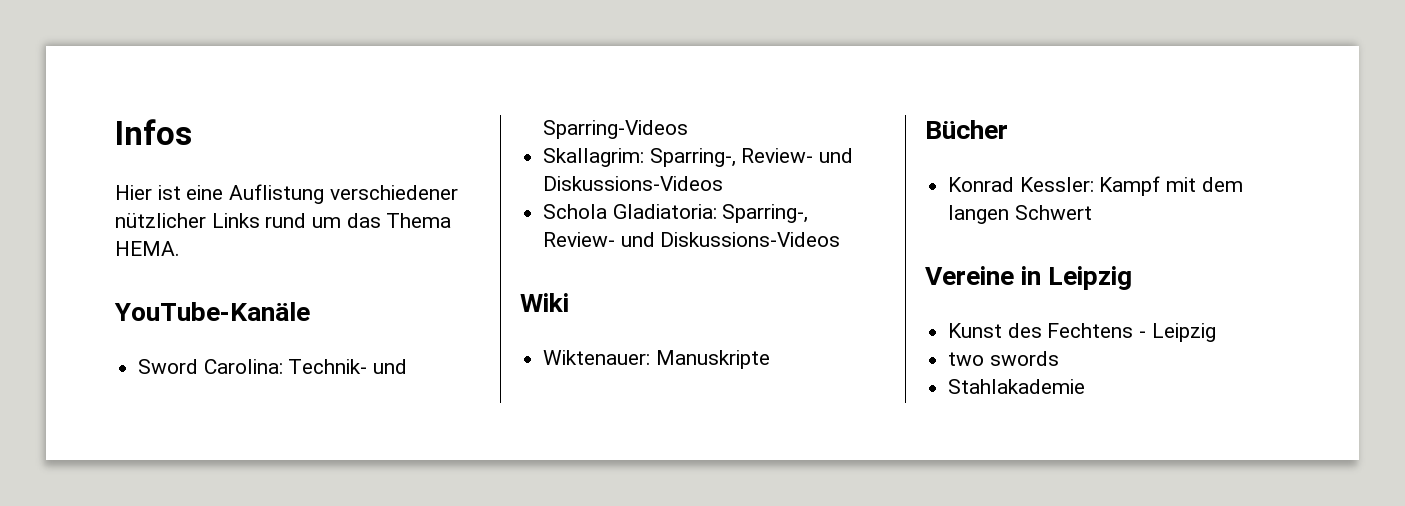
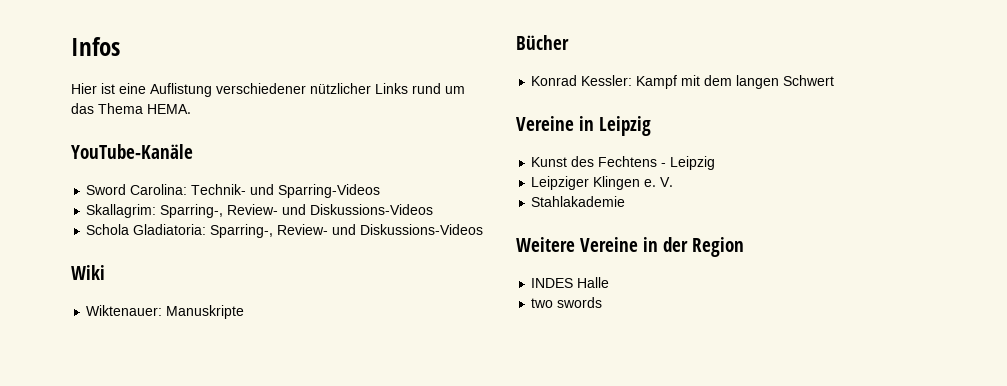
(1216, 332) none -> [531,176,674,190] [531,196,626,207] [516,237,744,257] [531,277,610,288] // Leipziger Klingen e. V. // Stahlakademie // Weitere Vereine in der Region // INDES Halle
[948,379,1086,394] // Stahlakademie -> (603, 302) none

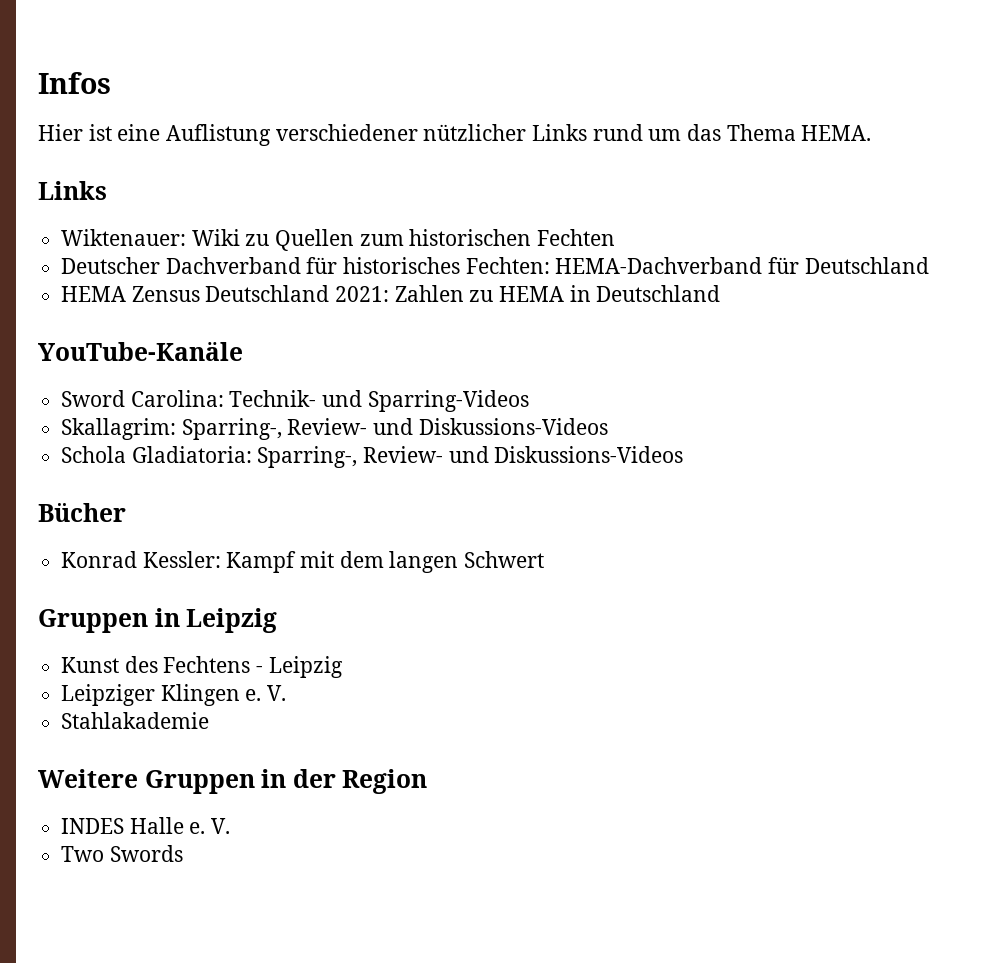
(191, 109) none -> [38,181,107,200] [61,229,616,251] [61,257,929,274] [61,285,721,302] // Links // Wiktenauer: Wiki zu Quellen zum historischen Fechten // Deutscher Dachverband für historisches Fechten: HEMA-Dachverband für Deutschland // HEMA Zensus Deutschland 2021: Zahlen zu HEMA in Deutschland
[71,265,105,280] [86,305,245,319] // Wiki // Wiktenauer: Manuskripte -> (684, 454) none
[516,116,574,131] Vereine -> [38,609,148,633] Gruppen
[580,237,638,252] Vereine -> [144,770,255,794] Gruppen
[531,297,603,308] // two swords -> [189,818,231,834] [61,845,183,862] e. V. // Two Swords

